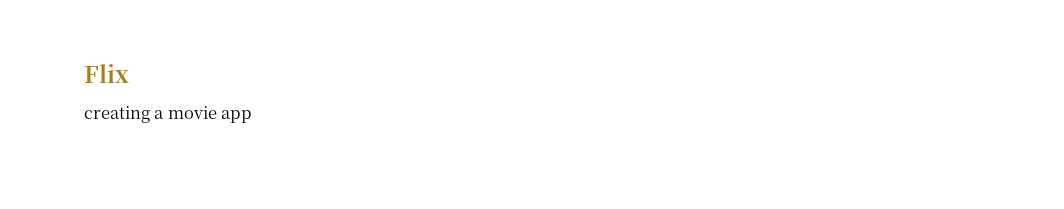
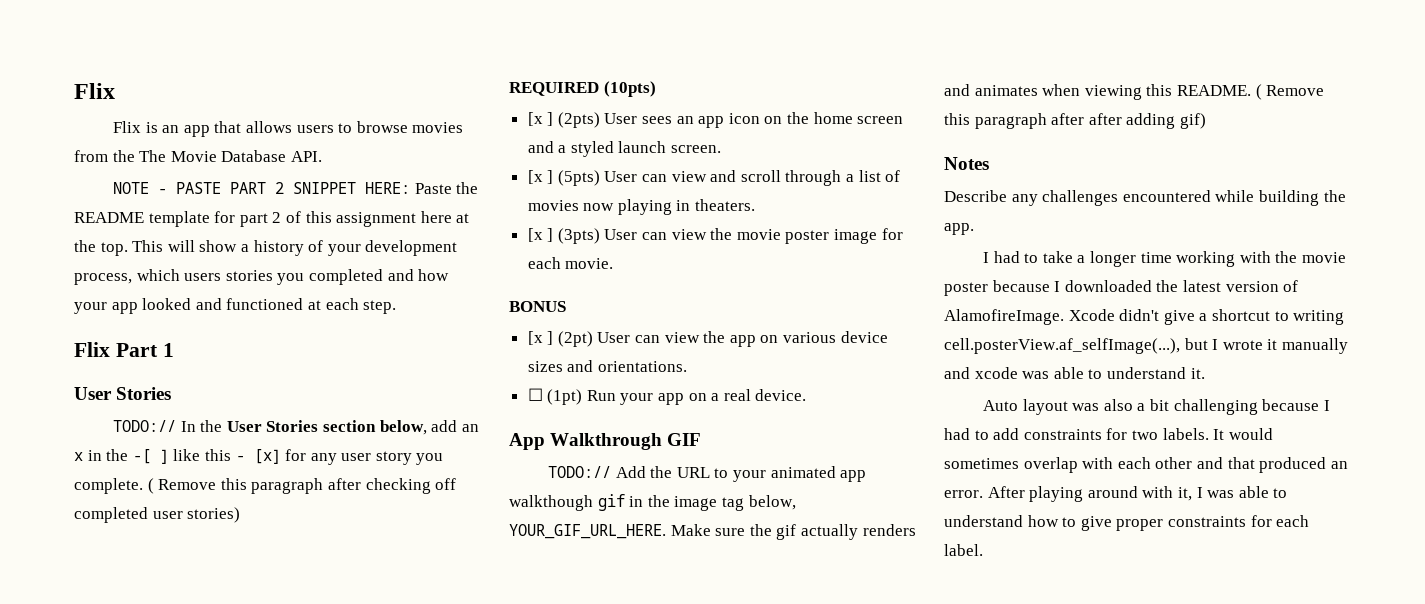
[84,106,253,123] creating a movie app -> [113,121,464,137] [74,150,322,162] [113,182,479,194] [74,211,470,227] [74,240,458,256] [74,269,450,285] [74,298,397,314] [74,342,174,357] [74,387,172,400] [113,420,479,435] [74,449,444,465] [74,478,457,494] [74,507,241,523] [509,81,656,97] [527,112,904,128] [527,141,722,157] [527,170,901,186] [527,199,756,215] [527,228,903,244] [527,257,614,269] [509,301,566,312] [527,331,888,347] [527,360,687,372] [527,388,807,405] [509,433,702,450] [548,466,867,482] [509,494,796,511] [509,524,916,540] [944,84,1325,100] [944,113,1206,129] [944,157,989,170] [944,190,1346,206] [944,223,974,235] [983,251,1346,267] [944,280,1299,296] [944,309,1345,325] [944,338,1348,354] [944,367,1205,379] [983,399,1330,415] [944,428,1273,440] [944,457,1348,473] [944,486,1288,502] [944,515,1310,531] [944,544,983,556] Flix is an app that allows users to browse movies from the The Movie Database API. // NOTE - PASTE PART 2 SNIPPET HERE: Paste the README template for part 2 of this assignment here at the top. This will show a history of your development process, which users stories you completed and how your app looked and functioned at each step. // Flix Part 1 // User Stories // TODO:// In the User Stories section below, add an x in the -[ ] like this - [x] for any user story you complete. ( Remove this paragraph after checking off completed user stories) // REQUIRED (10pts) // [x ] (2pts) User sees an app icon on the home screen and a styled launch screen. // [x ] (5pts) User can view and scroll through a list of movies now playing in theaters. // [x ] (3pts) User can view the movie poster image for each movie. // BONUS // [x ] (2pt) User can view the app on various device sizes and orientations. // ☐ (1pt) Run your app on a real device. // App Walkthrough GIF // TODO:// Add the URL to your animated app walkthough gif in the image tag below, YOUR_GIF_URL_HERE. Make sure the gif actually renders and animates when viewing this README. ( Remove this paragraph after after adding gif) // Notes // Describe any challenges encountered while building the app. // I had to take a longer time working with the movie poster because I downloaded the latest version of AlamofireImage. Xcode didn't give a shortcut to writing cell.posterView.af_selfImage(...), but I wrote it manually and xcode was able to understand it. // Auto layout was also a bit challenging because I had to add constraints for two labels. It would sometimes overlap with each other and that produced an error. After playing around with it, I was able to understand how to give proper constraints for each label.

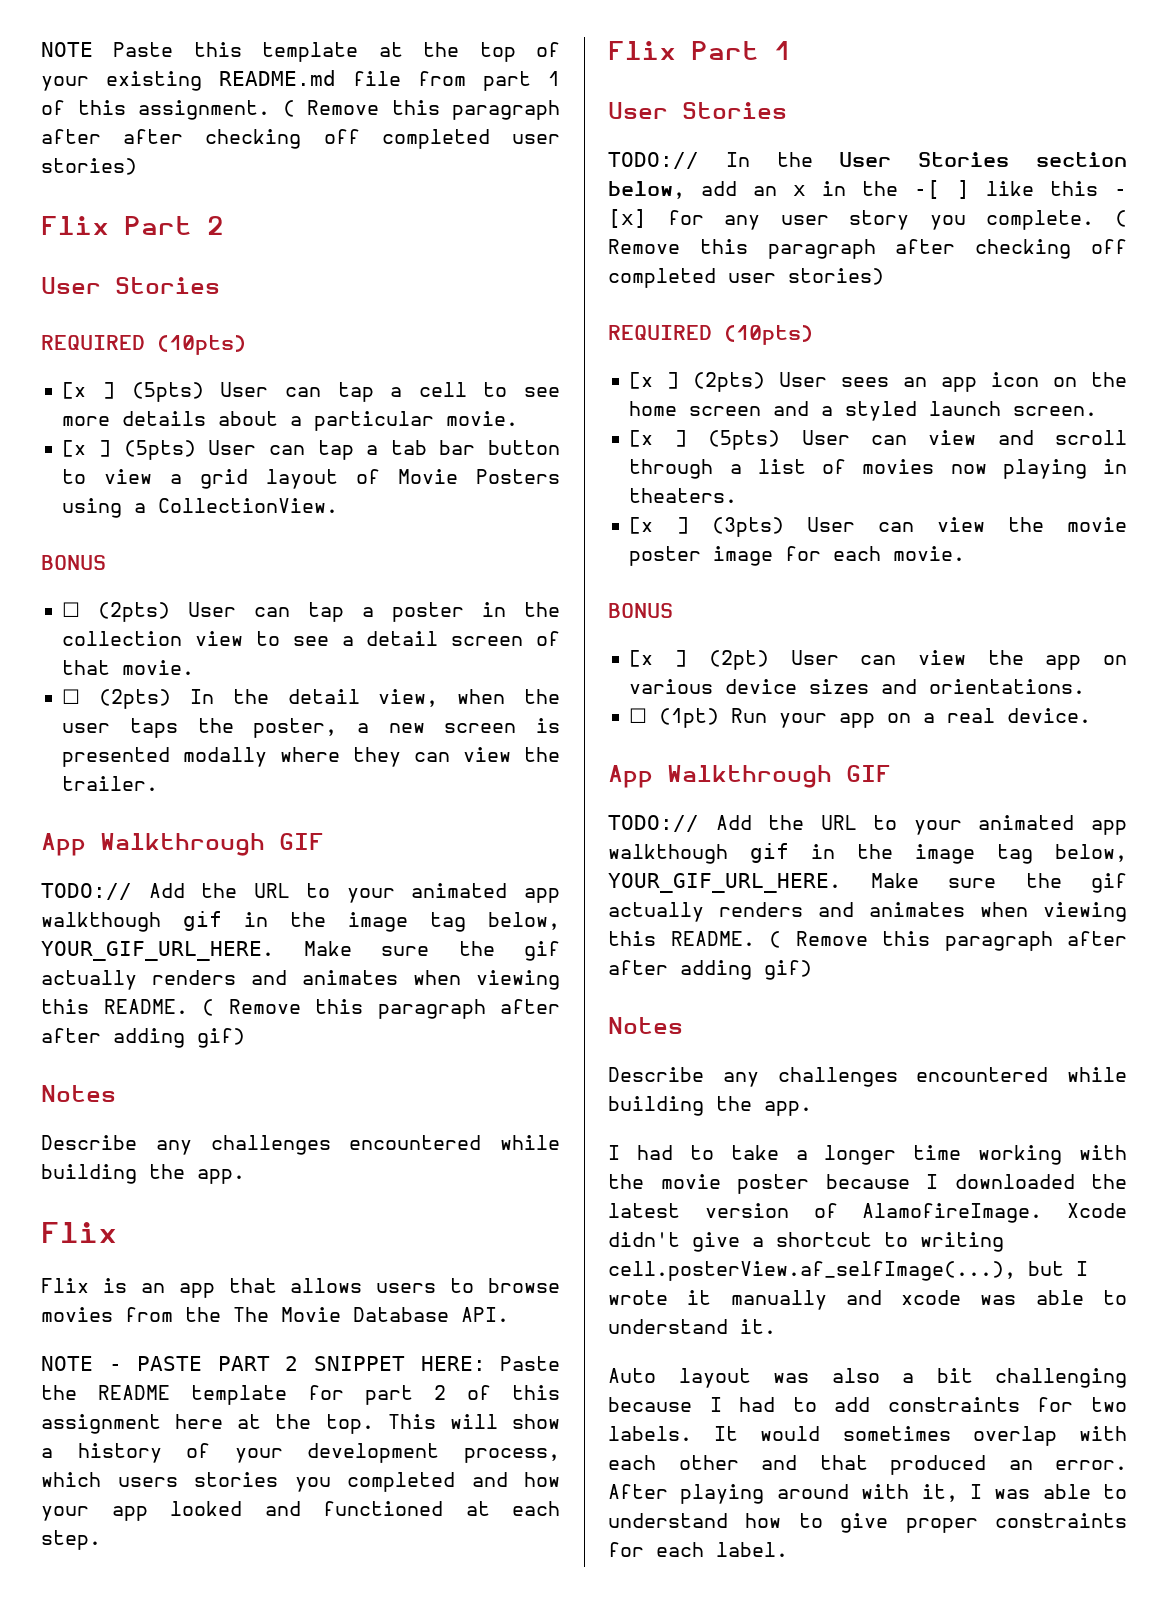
(74, 91) none -> [41,42,561,62] [41,70,560,91] [41,100,560,120] [41,129,560,149] [41,158,137,175] [41,216,224,235] [41,277,220,294] [41,335,246,355] [62,382,560,402] [62,411,519,431] [62,440,560,460] [62,469,561,489] [62,498,339,518] [41,555,106,570] [62,602,561,622] [62,631,560,646] [62,660,195,675] [62,689,560,709] [62,718,560,738] [62,747,560,767] [62,776,159,791] [41,833,324,856] [41,883,560,903] [41,911,560,932] [41,941,560,961] [41,970,560,990] [41,999,560,1019] [41,1028,245,1048] [41,1085,116,1102] [41,1135,560,1155] [41,1164,245,1184] NOTE Paste this template at the top of your existing README.md file from part 1 of this assignment. ( Remove this paragraph after after checking off completed user stories) // Flix Part 2 // User Stories // REQUIRED (10pts) // [x ] (5pts) User can tap a cell to see more details about a particular movie. // [x ] (5pts) User can tap a tab bar button to view a grid layout of Movie Posters using a CollectionView. // BONUS // ☐ (2pts) User can tap a poster in the collection view to see a detail screen of that movie. // ☐ (2pts) In the detail view, when the user taps the poster, a new screen is presented modally where they can view the trailer. // App Walkthrough GIF // TODO:// Add the URL to your animated app walkthough gif in the image tag below, YOUR_GIF_URL_HERE. Make sure the gif actually renders and animates when viewing this README. ( Remove this paragraph after after adding gif) // Notes // Describe any challenges encountered while building the app. //

